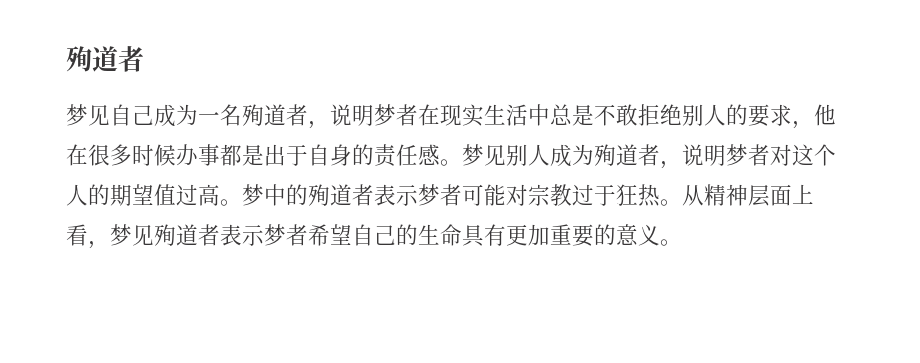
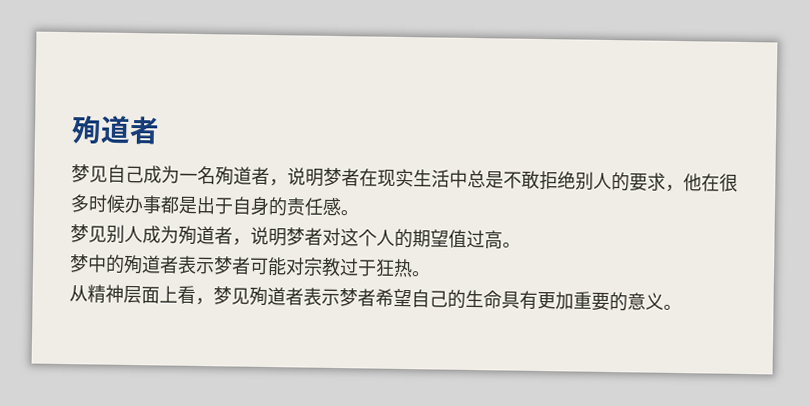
(462, 162) none -> (359, 213) //
(242, 202) none -> (521, 245) //
(682, 202) none -> (431, 274) //

